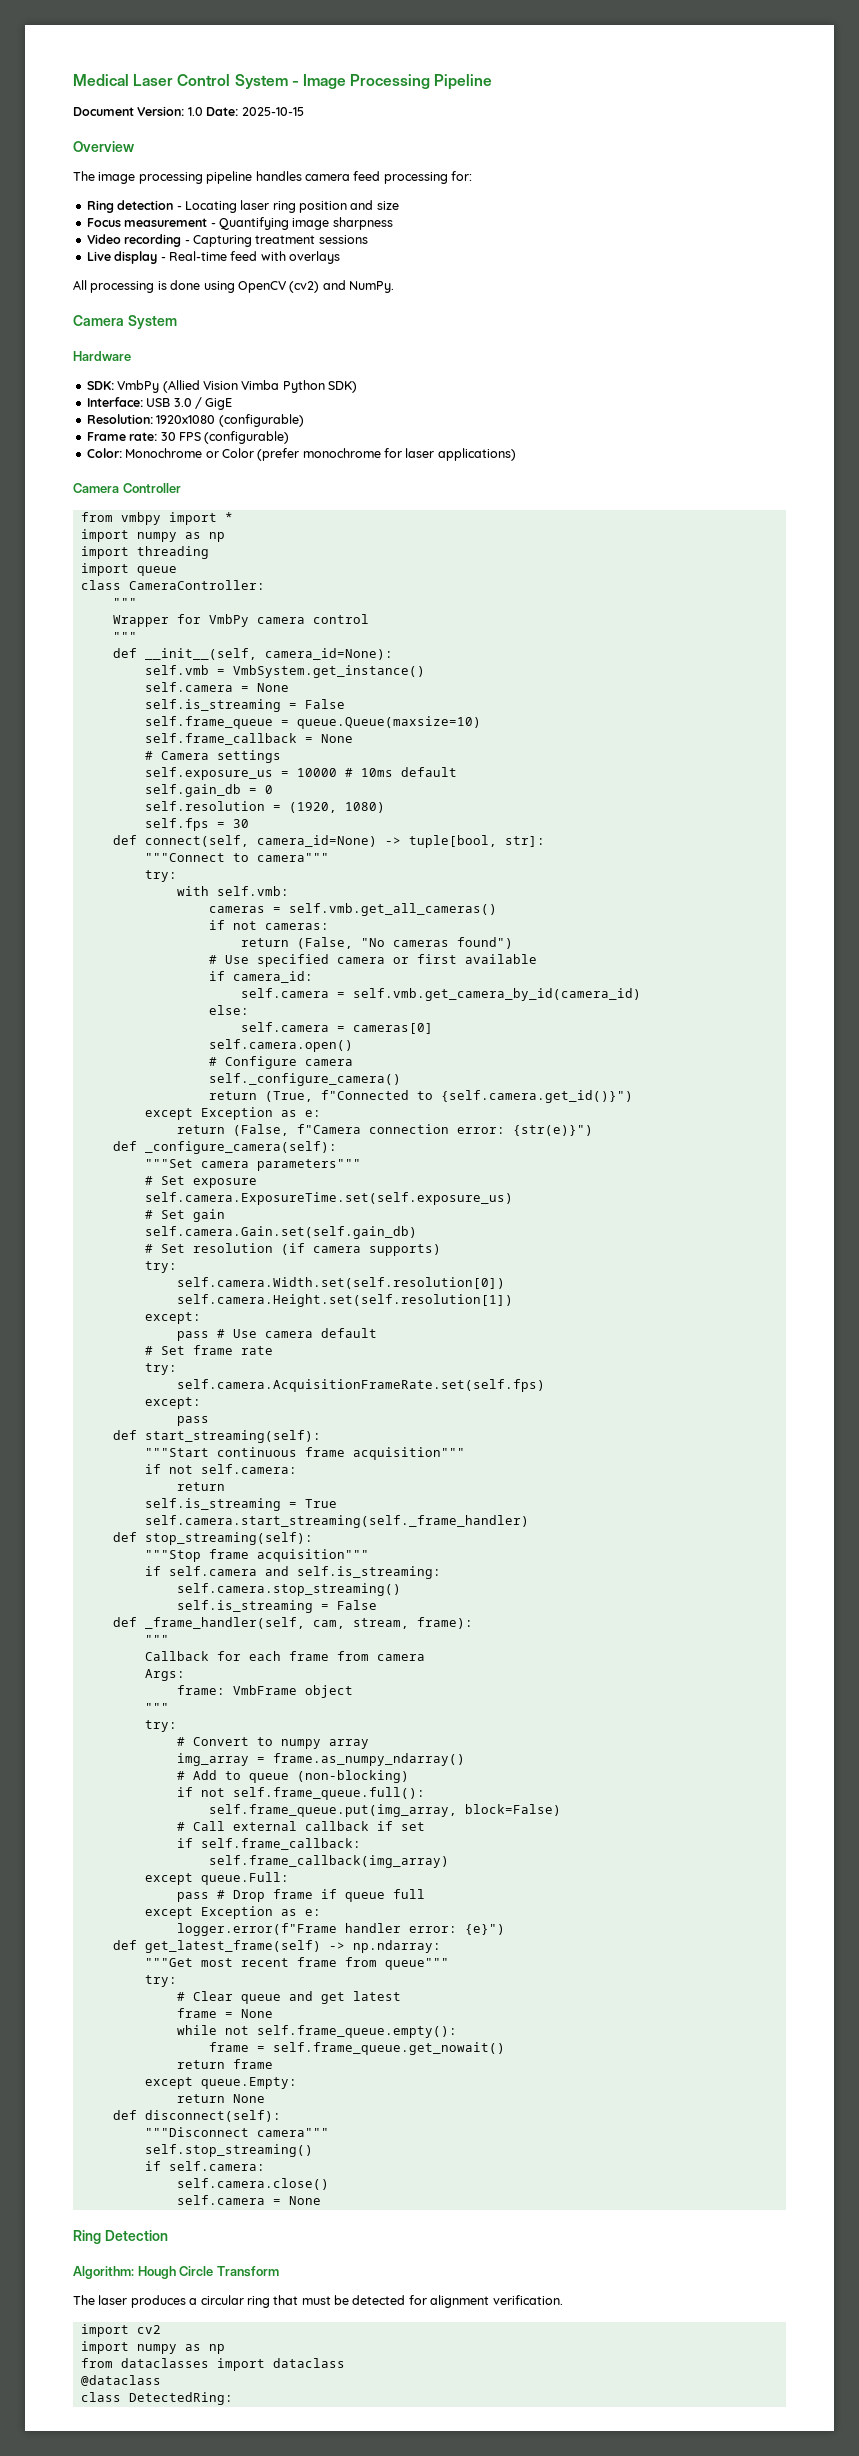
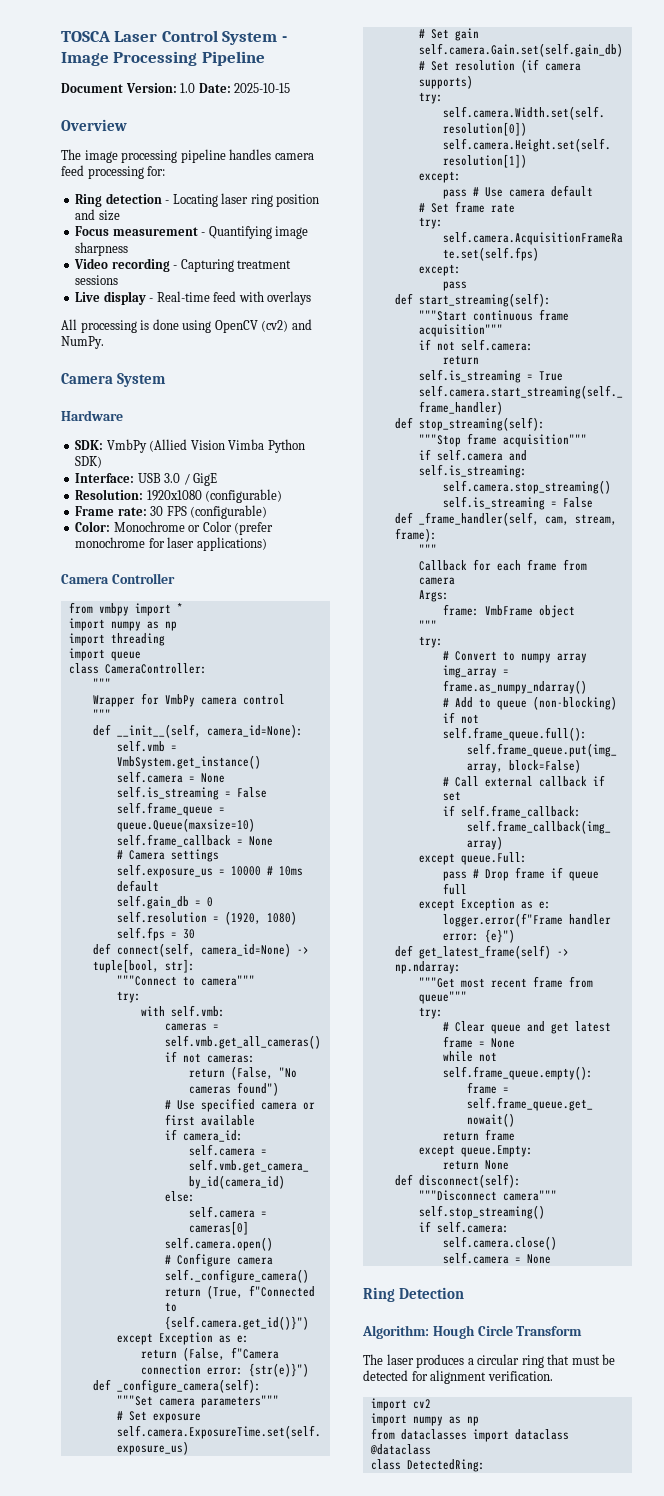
[73,74,129,86] Medical -> [61,31,111,42] TOSCA

